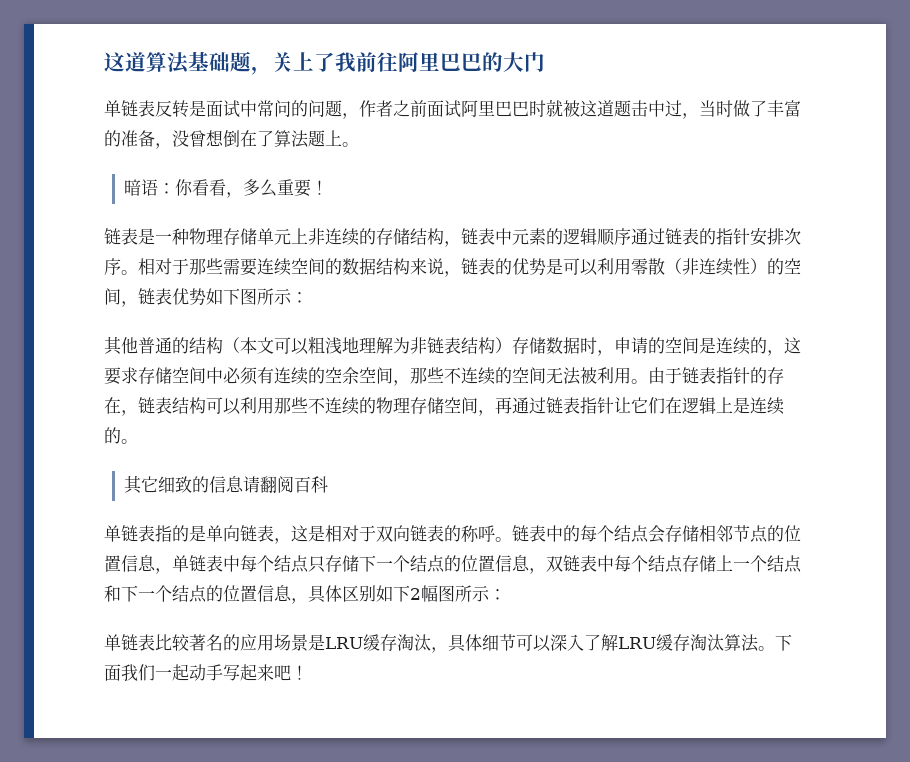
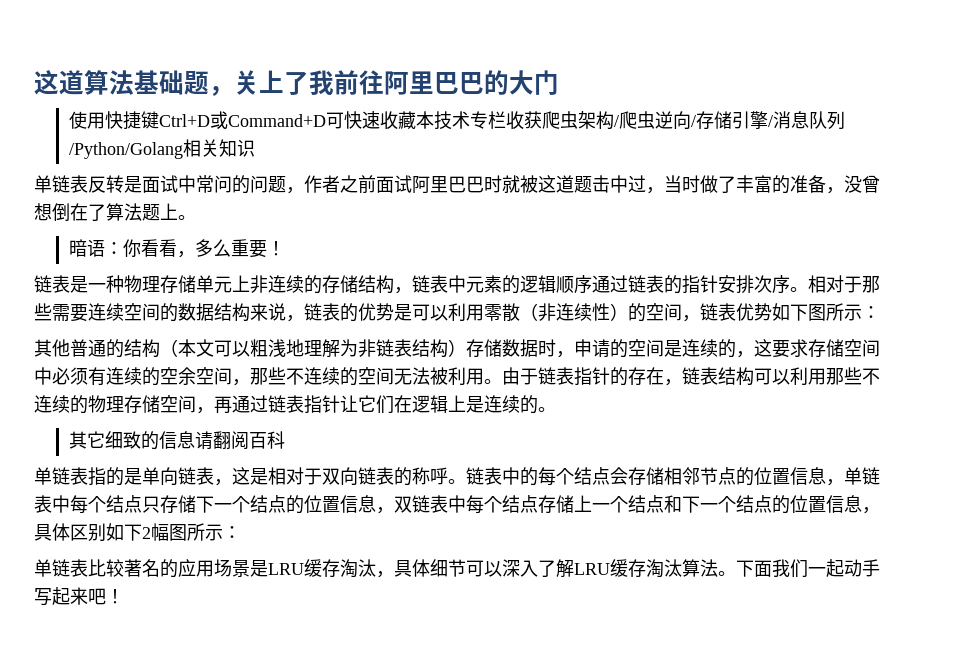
(545, 62) none -> [68,111,845,130] [68,139,255,159] // 使用快捷键Ctrl+D或Command+D可快速收藏本技术专栏收获爬虫架构/爬虫逆向/存储引擎/消息队列/Python/Golang相关知识

